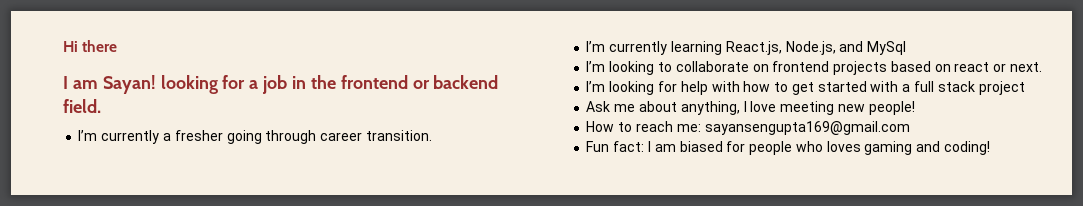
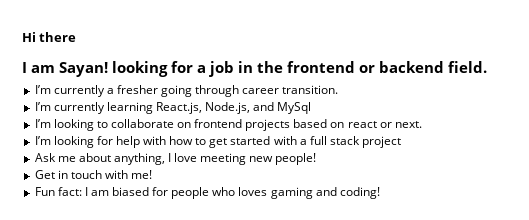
[586,121,910,135] How to reach me: sayansengupta169@gmail.com -> [34,170,153,179] Get in touch with me!

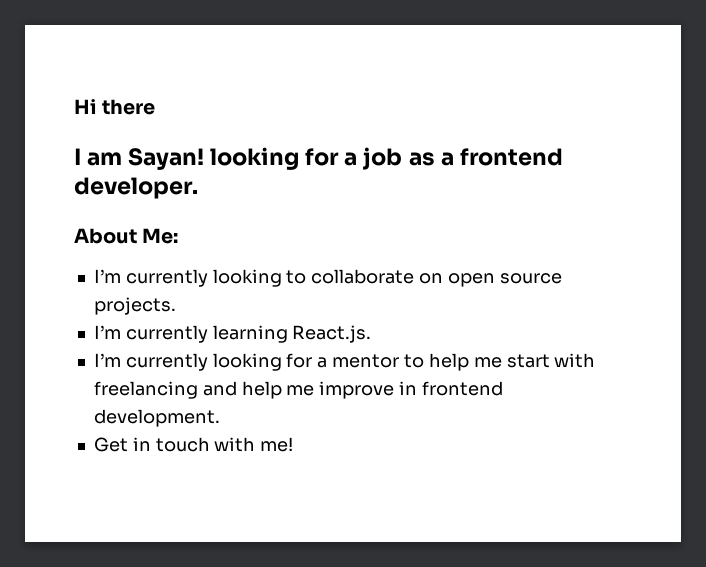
[238,61,487,73] [34,85,339,97] [34,102,312,114] [34,119,422,131] [34,136,402,148] [34,153,317,165] in the frontend or backend field. // I’m currently a fresher going through career transition. // I’m currently learning React.js, Node.js, and MySql // I’m looking to collaborate on frontend projects based on react or next. // I’m looking for help with how to get started with a full stack project // Ask me about anything, I love meeting new people! -> [408,148,563,166] [74,177,198,199] [74,228,179,244] [93,269,562,287] [93,297,176,315] [93,325,372,343] [93,353,596,371] [93,381,503,399] [93,409,220,427] as a frontend developer. // About Me: // I’m currently looking to collaborate on open source projects. // I’m currently learning React.js. // I’m currently looking for a mentor to help me start with freelancing and help me improve in frontend development.
[34,187,380,199] // Fun fact: I am biased for people who loves gaming and coding! -> (294, 444) none

